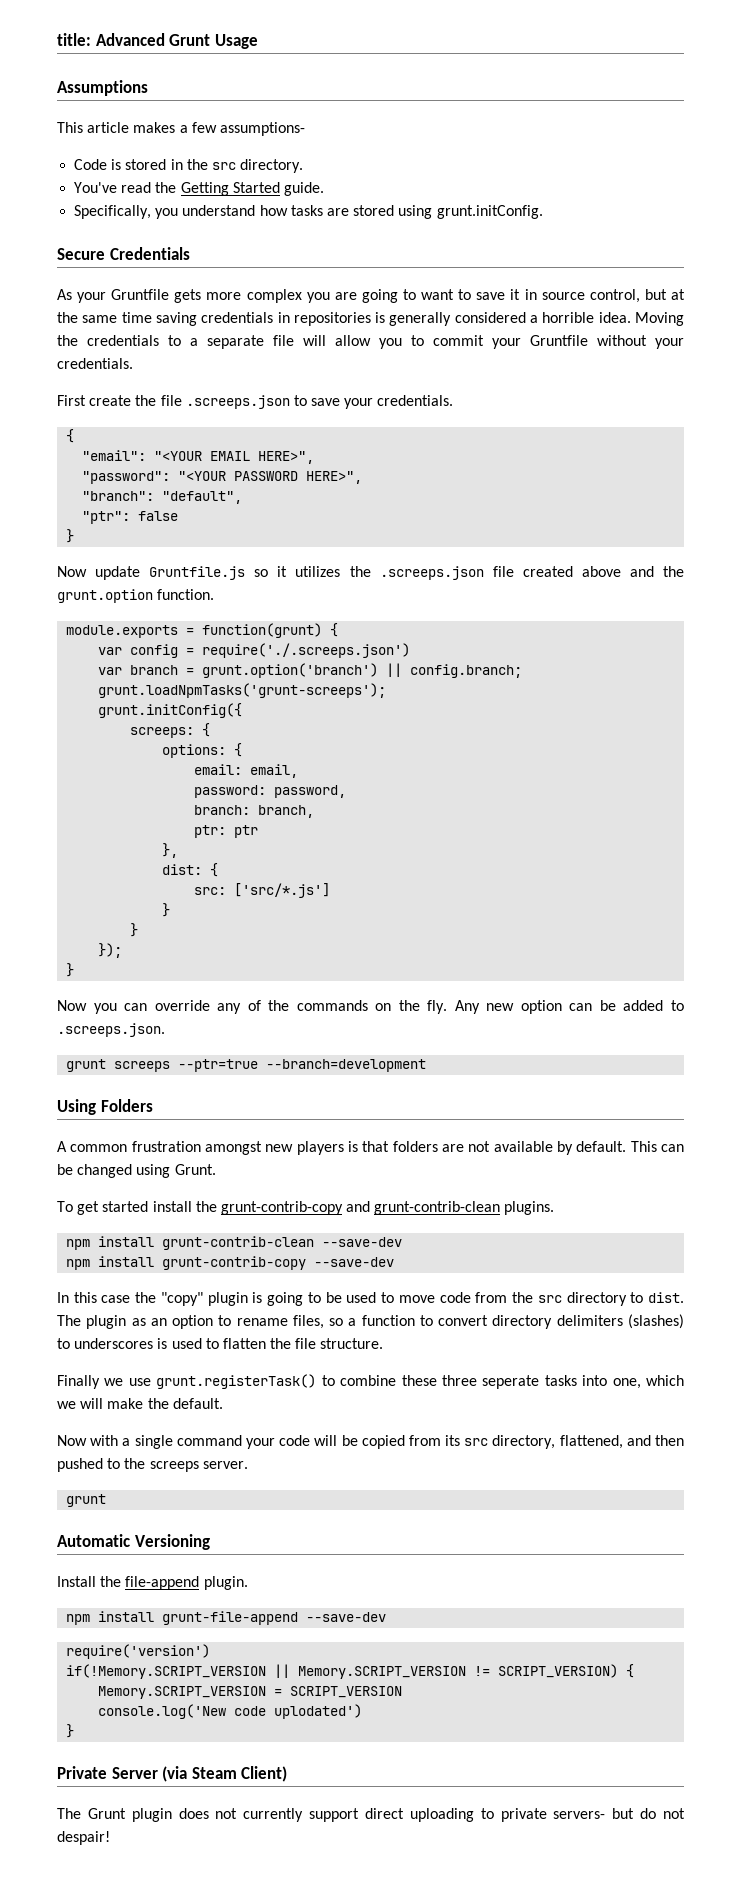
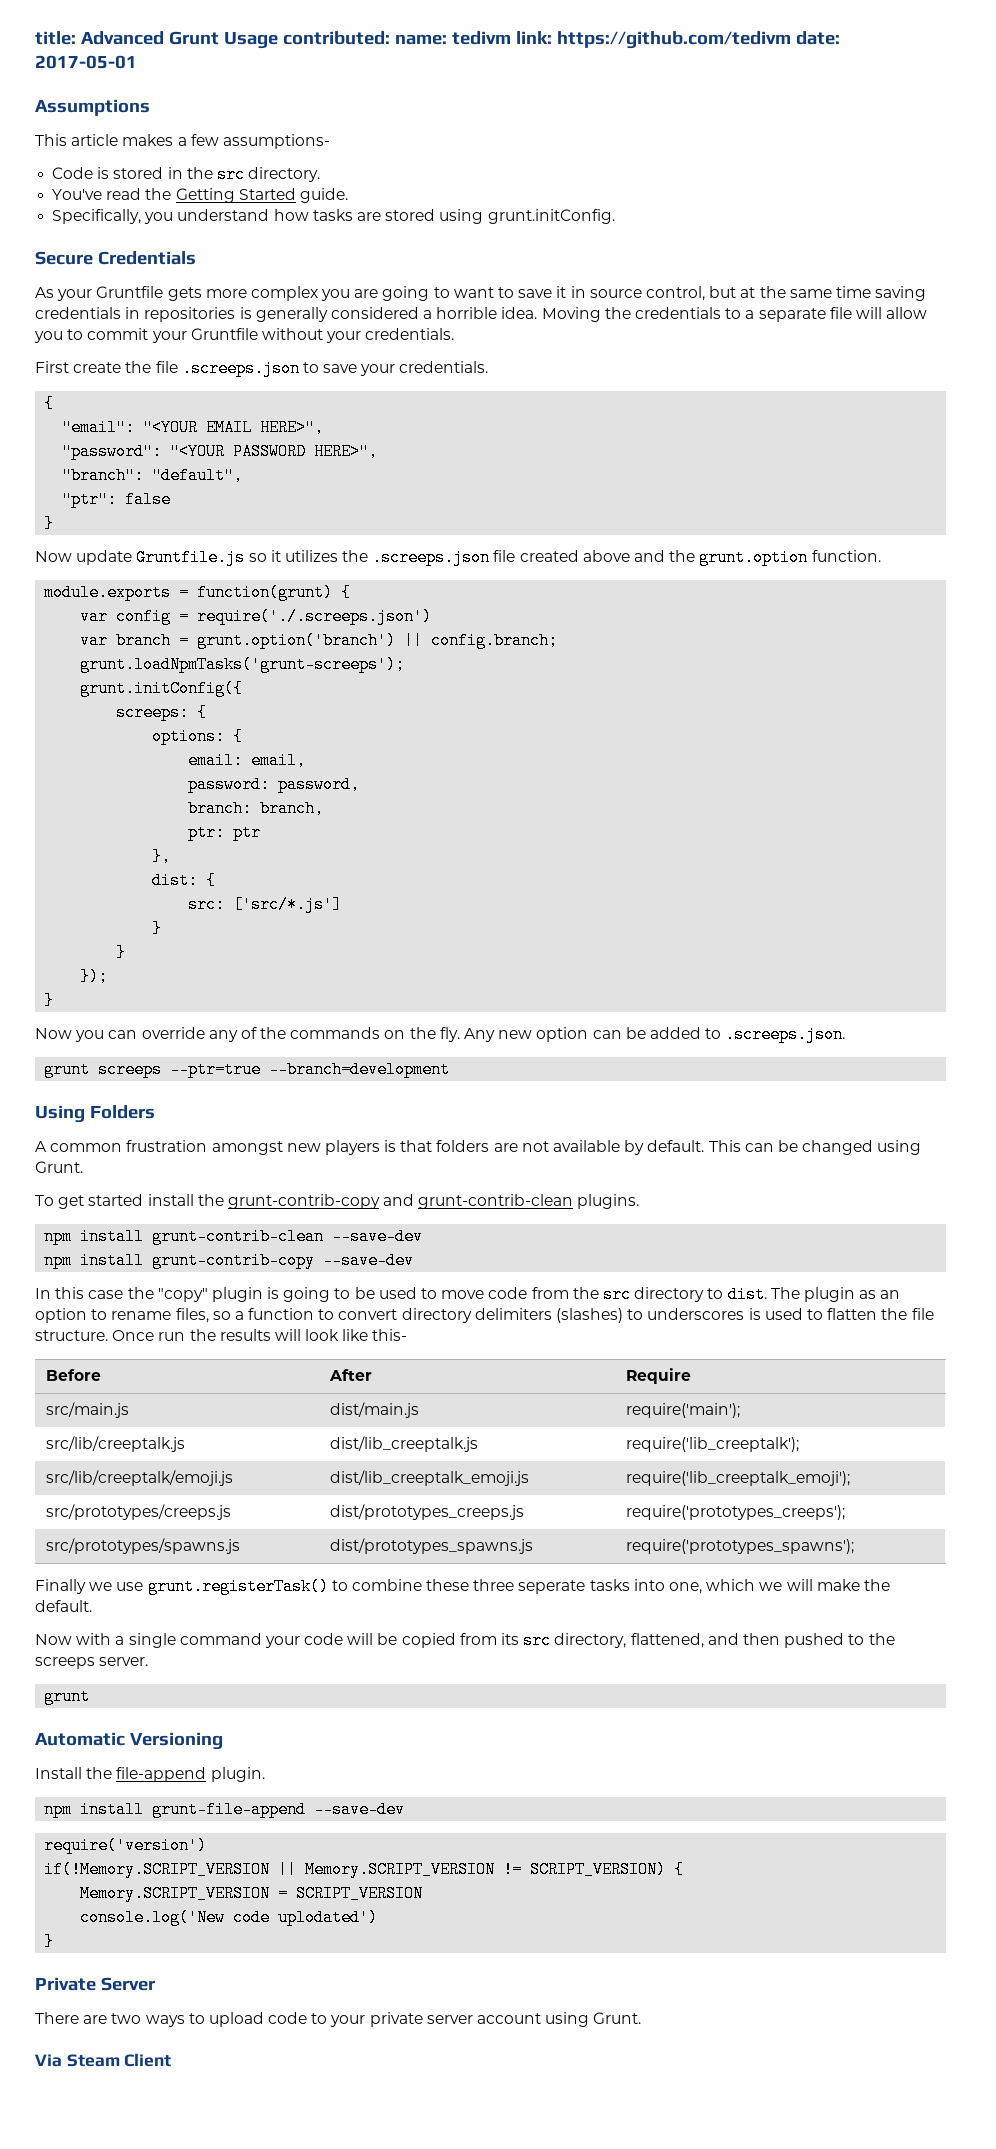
(258, 41) none -> [282,31,840,49] [35,55,137,69] contributed: name: tedivm link: https://github.com/tedivm date: 2017-05-01
(384, 1343) none -> [112,1329,408,1341] [46,1369,102,1381] [329,1369,373,1381] [626,1368,692,1384] [46,1402,130,1418] [330,1402,420,1418] [626,1403,741,1418] [46,1436,186,1452] [330,1436,479,1452] [626,1437,800,1452] [46,1470,234,1486] [330,1470,530,1486] [626,1471,851,1486] [46,1504,232,1520] [330,1504,525,1520] [626,1505,846,1520] [46,1538,241,1554] [330,1538,534,1554] [626,1539,855,1554] Once run the results will look like this- // Before | After | Require // src/main.js | dist/main.js | require('main'); // src/lib/creeptalk.js | dist/lib_creeptalk.js | require('lib_creeptalk'); // src/lib/creeptalk/emoji.js | dist/lib_creeptalk_emoji.js | require('lib_creeptalk_emoji'); // src/prototypes/creeps.js | dist/prototypes_creeps.js | require('prototypes_creeps'); // src/prototypes/spawns.js | dist/prototypes_spawns.js | require('prototypes_spawns');
[162,1766,288,1782] [57,1808,685,1822] [57,1831,110,1845] (via Steam Client) // The Grunt plugin does not currently support direct uploading to private servers- but do not despair! -> [35,2012,642,2027] [35,2053,172,2067] // There are two ways to upload code to your private server account using Grunt. // Via Steam Client

